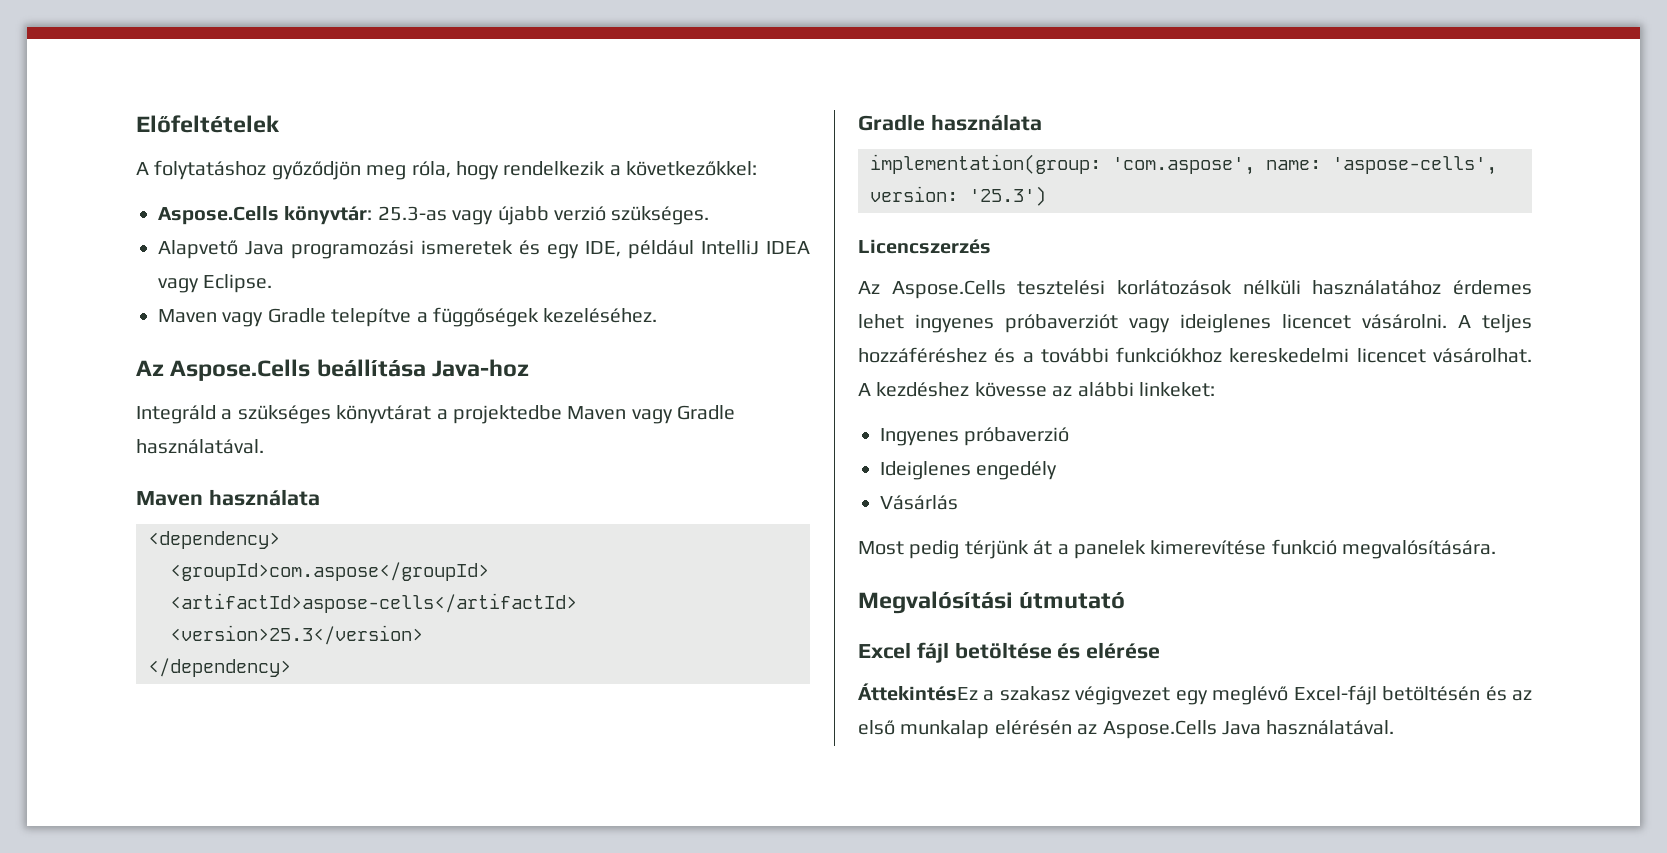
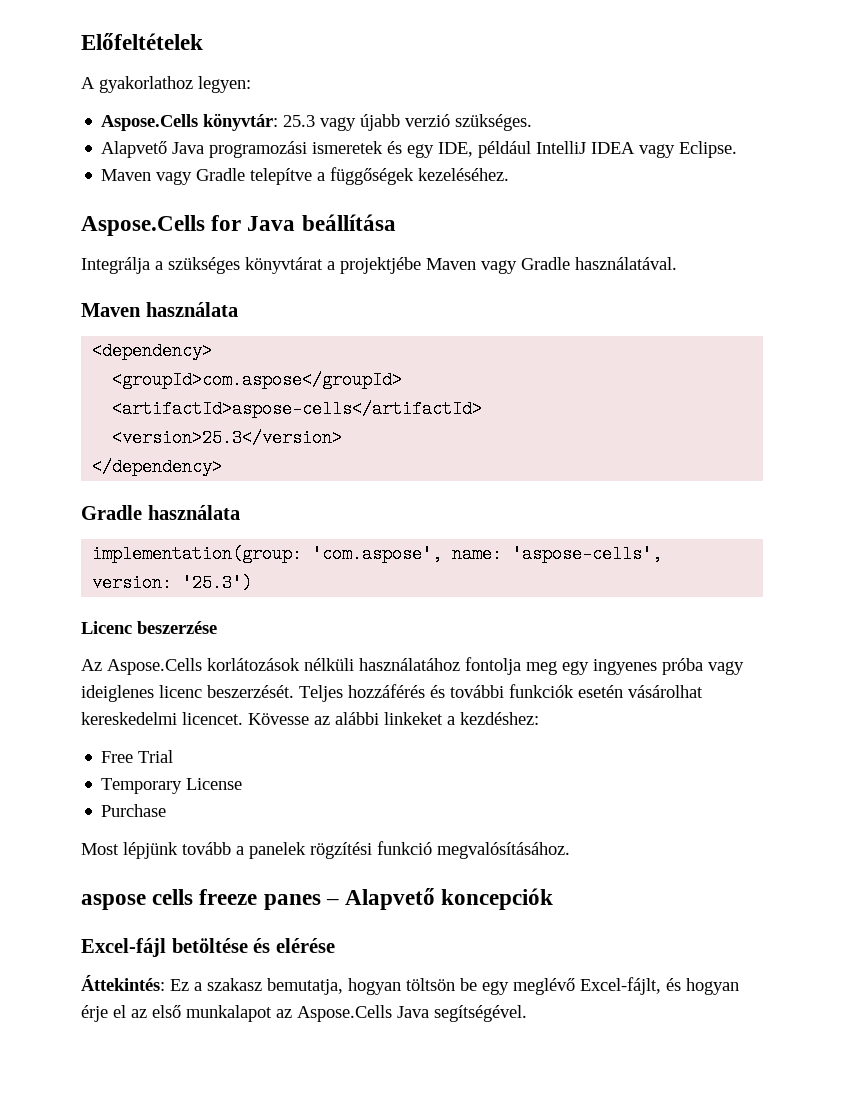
[154,160,758,180] folytatáshoz győződjön meg róla, hogy rendelkezik a következőkkel: -> [99,76,251,93] gyakorlathoz legyen:
[377,206,447,221] 25.3-as -> [283,115,316,127] 25.3
[136,359,311,381] Az Aspose.Cells -> [81,215,296,236] Aspose.Cells for Java
[432,359,530,377] [136,405,216,424] Java-hoz // Integráld -> [81,257,150,274] // Integrálja
[453,405,562,424] projektedbe -> [340,257,421,274] projektjébe
[858,239,991,254] [858,280,1106,299] Licencszerzés // Az Aspose.Cells tesztelési -> [81,621,217,634] [81,658,202,675] Licenc beszerzése // Az Aspose.Cells
[1453,280,1532,295] [858,314,1532,333] [858,347,1532,363] [858,382,1215,397] [880,427,1070,446] [880,461,1058,480] [880,495,958,510] [858,539,1497,559] [858,591,1126,614] [858,642,1161,663] [858,683,1532,705] [858,720,1072,739] érdemes lehet ingyenes próbaverziót vagy ideiglenes licencet vásárolni. A teljes hozzáféréshez és a további funkciókhoz kereskedelmi licencet vásárolhat. A kezdéshez kövesse az alábbi linkeket: // Ingyenes próbaverzió // Ideiglenes engedély // Vásárlás // Most pedig térjünk át a panelek kimerevítése funkció megvalósítására. // Megvalósítási útmutató // Excel fájl betöltése és elérése // ÁttekintésEz a szakasz végigvezet egy meglévő Excel-fájl betöltésén és az első munkalap elérésén -> [465,657,744,675] [81,684,703,702] [81,712,539,725] [101,750,174,763] [101,778,243,794] [101,804,167,817] [81,841,570,859] [81,888,554,910] [81,938,335,957] [81,975,739,995] [81,1005,272,1022] fontolja meg egy ingyenes próba vagy ideiglenes licenc beszerzését. Teljes hozzáférés és további funkciók esetén vásárolhat kereskedelmi licencet. Kövesse az alábbi linkeket a kezdéshez: // Free Trial // Temporary License // Purchase // Most lépjünk tovább a panelek rögzítési funkció megvalósításához. // aspose cells freeze panes – Alapvető koncepciók // Excel‑fájl betöltése és elérése // Áttekintés: Ez a szakasz bemutatja, hogyan töltsön be egy meglévő Excel‑fájlt, és hogyan érje el az első munkalapot
[1266,720,1395,735] használatával. -> [434,1005,527,1022] segítségével.

